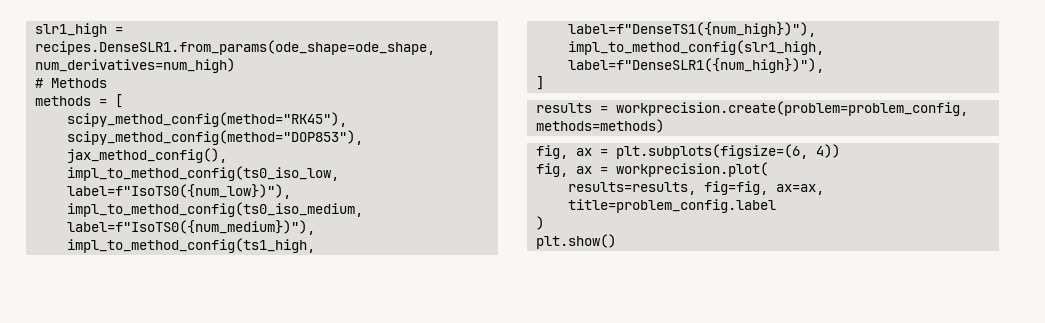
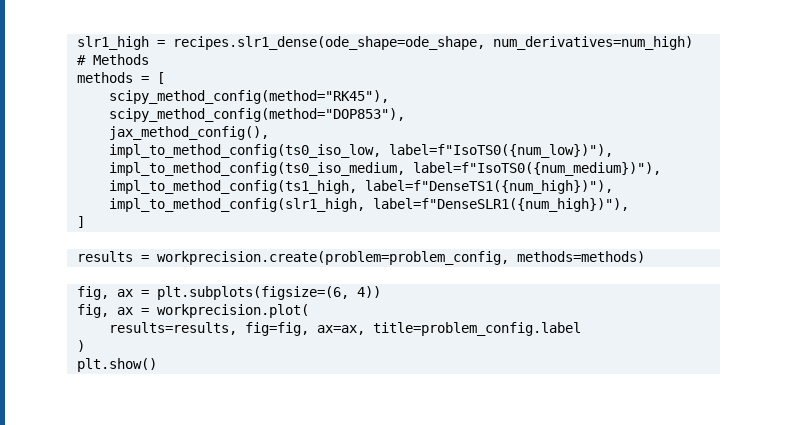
[34,40,435,55] recipes.DenseSLR1.from_params(ode_shape=ode_shape, -> [172,36,485,50] recipes.slr1_dense(ode_shape=ode_shape,

